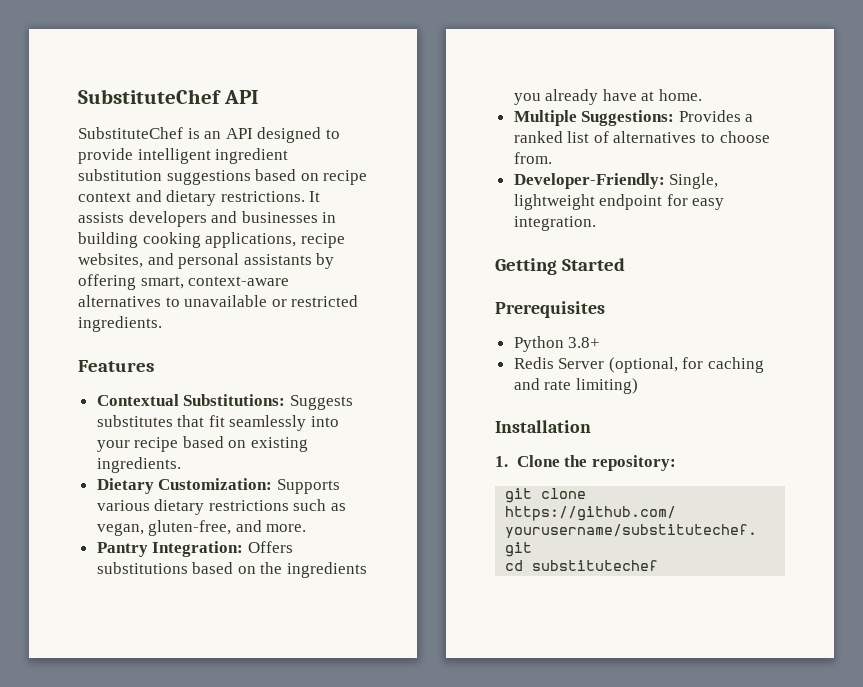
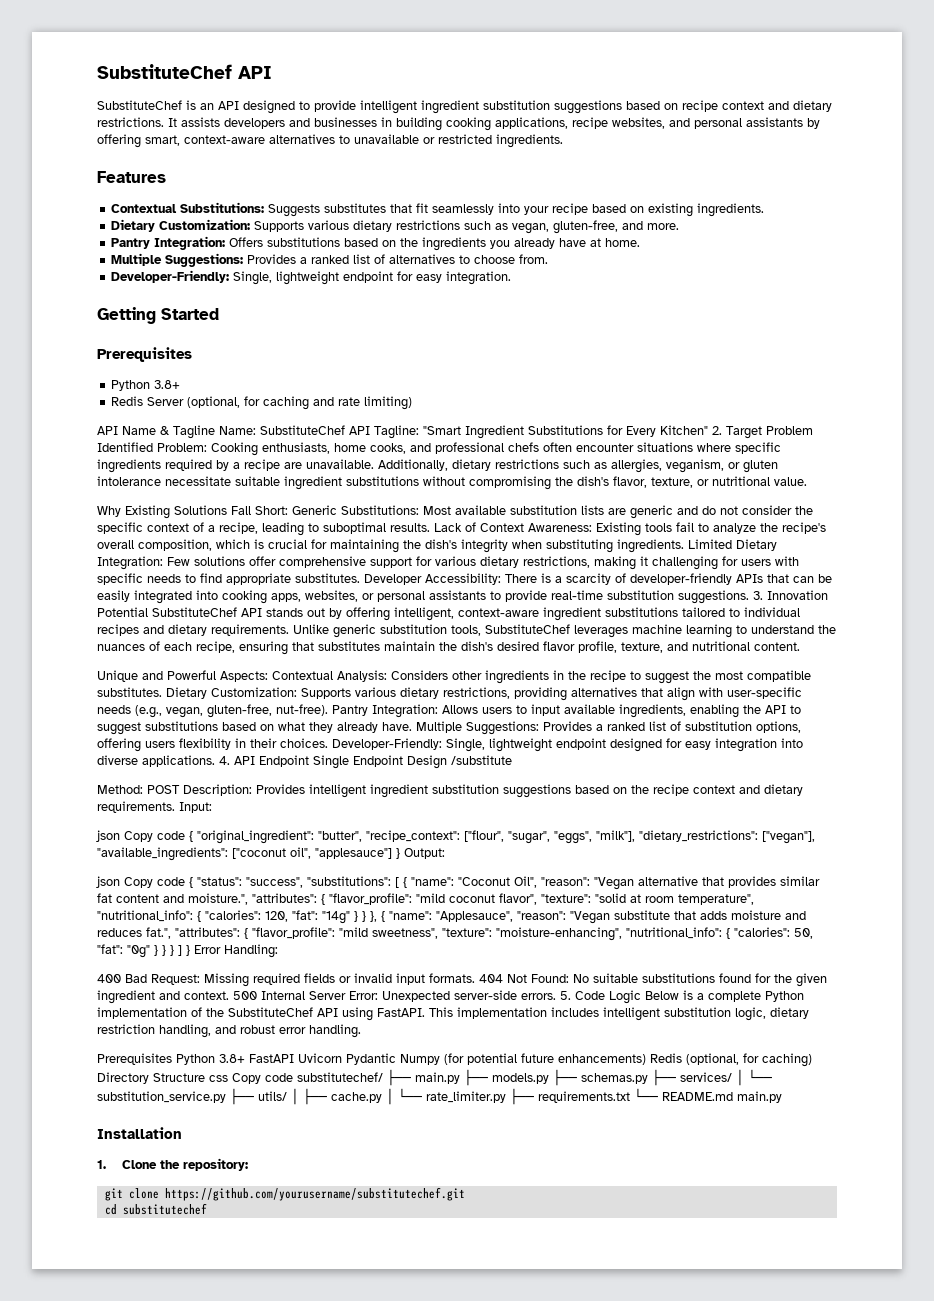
(638, 386) none -> [97,425,813,439] [97,442,781,456] [97,459,778,473] [97,476,807,490] [97,505,813,519] [97,522,826,536] [97,539,777,553] [97,556,799,570] [97,573,832,585] [97,590,828,604] [97,607,800,621] [97,624,836,638] [97,641,800,655] [97,670,811,684] [97,687,802,701] [97,704,801,718] [97,721,801,735] [97,738,803,752] [97,755,512,769] [97,784,803,798] [97,801,212,813] [96,830,815,844] [97,847,445,861] [96,876,820,890] [97,893,754,905] [97,910,806,924] [97,927,813,941] [97,944,278,958] [97,973,827,987] [97,990,804,1004] [97,1007,809,1021] [97,1024,361,1038] [97,1053,812,1067] [97,1069,772,1086] [97,1088,782,1105] // API Name & Tagline Name: SubstituteChef API Tagline: "Smart Ingredient Substitutions for Every Kitchen" 2. Target Problem Identified Problem: Cooking enthusiasts, home cooks, and professional chefs often encounter situations where specific ingredients required by a recipe are unavailable. Additionally, dietary restrictions such as allergies, veganism, or gluten intolerance necessitate suitable ingredient substitutions without compromising the dish's flavor, texture, or nutritional value. // Why Existing Solutions Fall Short: Generic Substitutions: Most available substitution lists are generic and do not consider the specific context of a recipe, leading to suboptimal results. Lack of Context Awareness: Existing tools fail to analyze the recipe's overall composition, which is crucial for maintaining the dish's integrity when substituting ingredients. Limited Dietary Integration: Few solutions offer comprehensive support for various dietary restrictions, making it challenging for users with specific needs to find appropriate substitutes. Developer Accessibility: There is a scarcity of developer-friendly APIs that can be easily integrated into cooking apps, websites, or personal assistants to provide real-time substitution suggestions. 3. Innovation Potential SubstituteChef API stands out by offering intelligent, context-aware ingredient substitutions tailored to individual recipes and dietary requirements. Unlike generic substitution tools, SubstituteChef leverages machine learning to understand the nuances of each recipe, ensuring that substitutes maintain the dish's desired flavor profile, texture, and nutritional content. // Unique and Powerful Aspects: Contextual Analysis: Considers other ingredients in the recipe to suggest the most compatible substitutes. Dietary Customization: Supports various dietary restrictions, providing alternatives that align with user-specific needs (e.g., vegan, gluten-free, nut-free). Pantry Integration: Allows users to input available ingredients, enabling the API to suggest substitutions based on what they already have. Multiple Suggestions: Provides a ranked list of substitution options, offering users flexibility in their choices. Developer-Friendly: Single, lightweight endpoint designed for easy integration into diverse applications. 4. API Endpoint Single Endpoint Design /substitute // Method: POST Description: Provides intelligent ingredient substitution suggestions based on the recipe context and dietary requirements. Input: // json Copy code { "original_ingredient": "butter", "recipe_context": ["flour", "sugar", "eggs", "milk"], "dietary_restrictions": ["vegan"], "available_ingredients": ["coconut oil", "applesauce"] } Output: // json Copy code { "status": "success", "substitutions": [ { "name": "Coconut Oil", "reason": "Vegan alternative that provides similar fat content and moisture.", "attributes": { "flavor_profile": "mild coconut flavor", "texture": "solid at room temperature", "nutritional_info": { "calories": 120, "fat": "14g" } } }, { "name": "Applesauce", "reason": "Vegan substitute that adds moisture and reduces fat.", "attributes": { "flavor_profile": "mild sweetness", "texture": "moisture-enhancing", "nutritional_info": { "calories": 50, "fat": "0g" } } } ] } Error Handling: // 400 Bad Request: Missing required fields or invalid input formats. 404 Not Found: No suitable substitutions found for the given ingredient and context. 500 Internal Server Error: Unexpected server-side errors. 5. Code Logic Below is a complete Python implementation of the SubstituteChef API using FastAPI. This implementation includes intelligent substitution logic, dietary restriction handling, and robust error handling. // Prerequisites Python 3.8+ FastAPI Uvicorn Pydantic Numpy (for potential future enhancements) Redis (optional, for caching) Directory Structure css Copy code substitutechef/ ├── main.py ├── models.py ├── schemas.py ├── services/ │ └── substitution_service.py ├── utils/ │ ├── cache.py │ └── rate_limiter.py ├── requirements.txt └── README.md main.py

